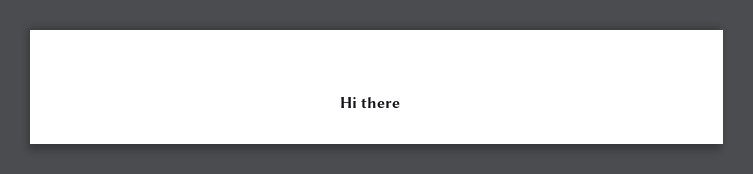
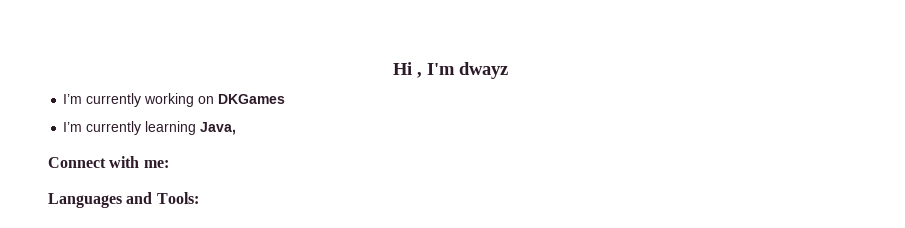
[361,97,401,108] there -> [416,62,508,79] [63,93,286,107] [63,121,237,135] [48,156,169,168] [48,192,199,208] , I'm dwayz // I’m currently working on DKGames // I’m currently learning Java, // Connect with me: // Languages and Tools:

